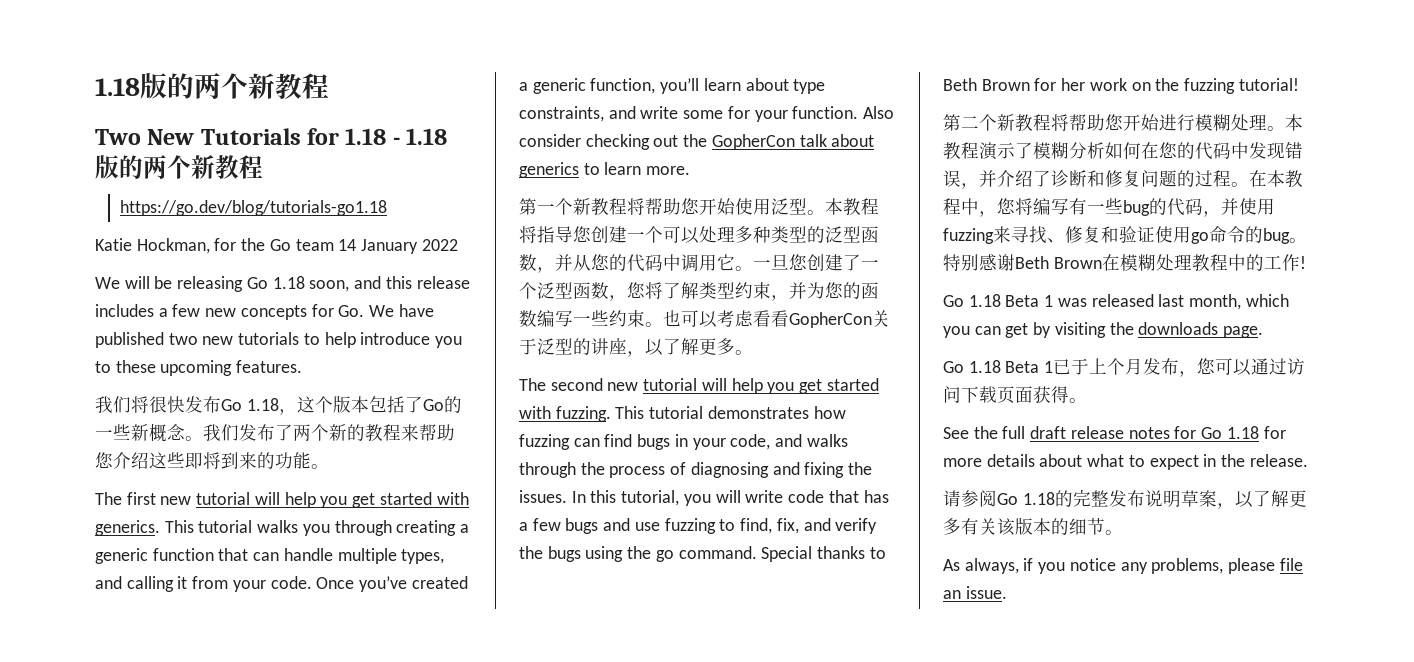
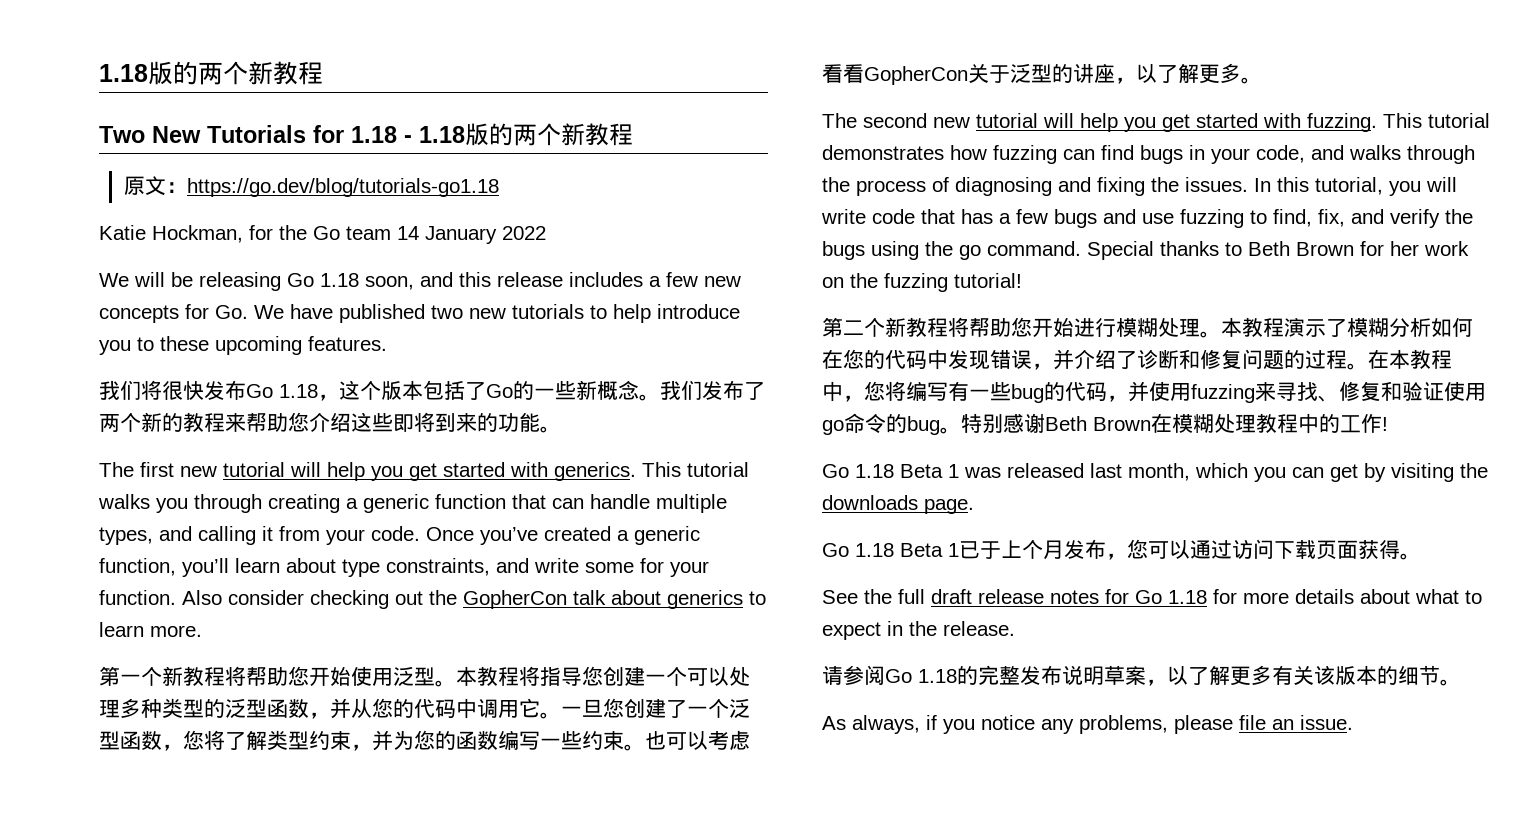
(263, 167) none -> [123,176,187,196] 原文：

